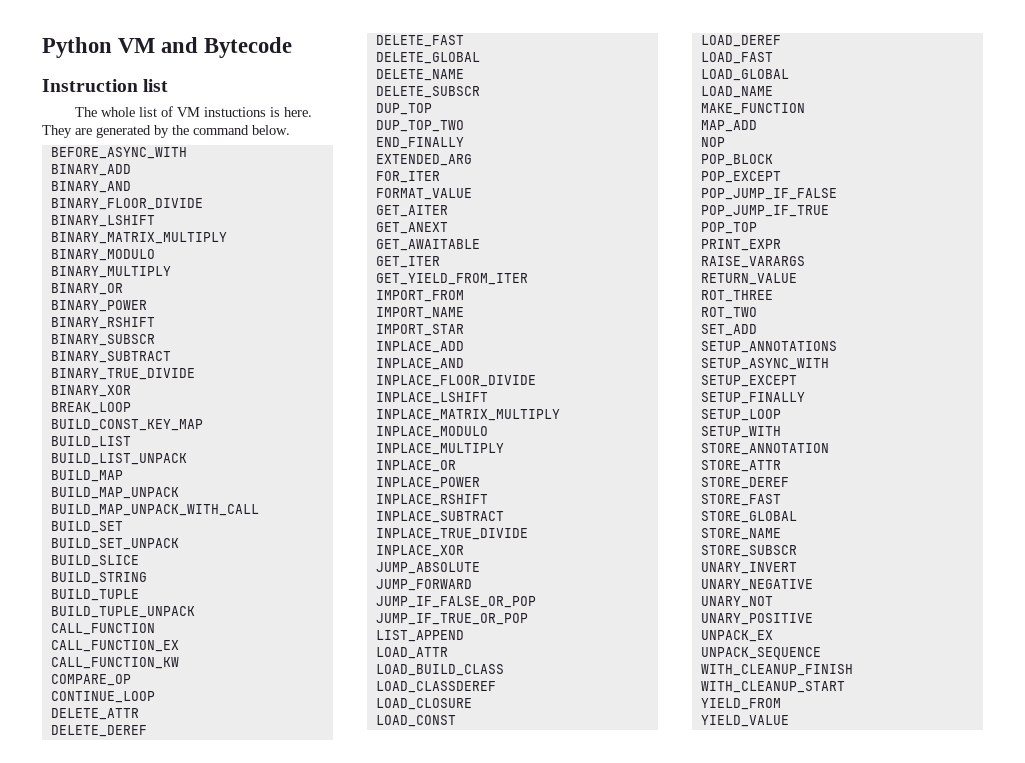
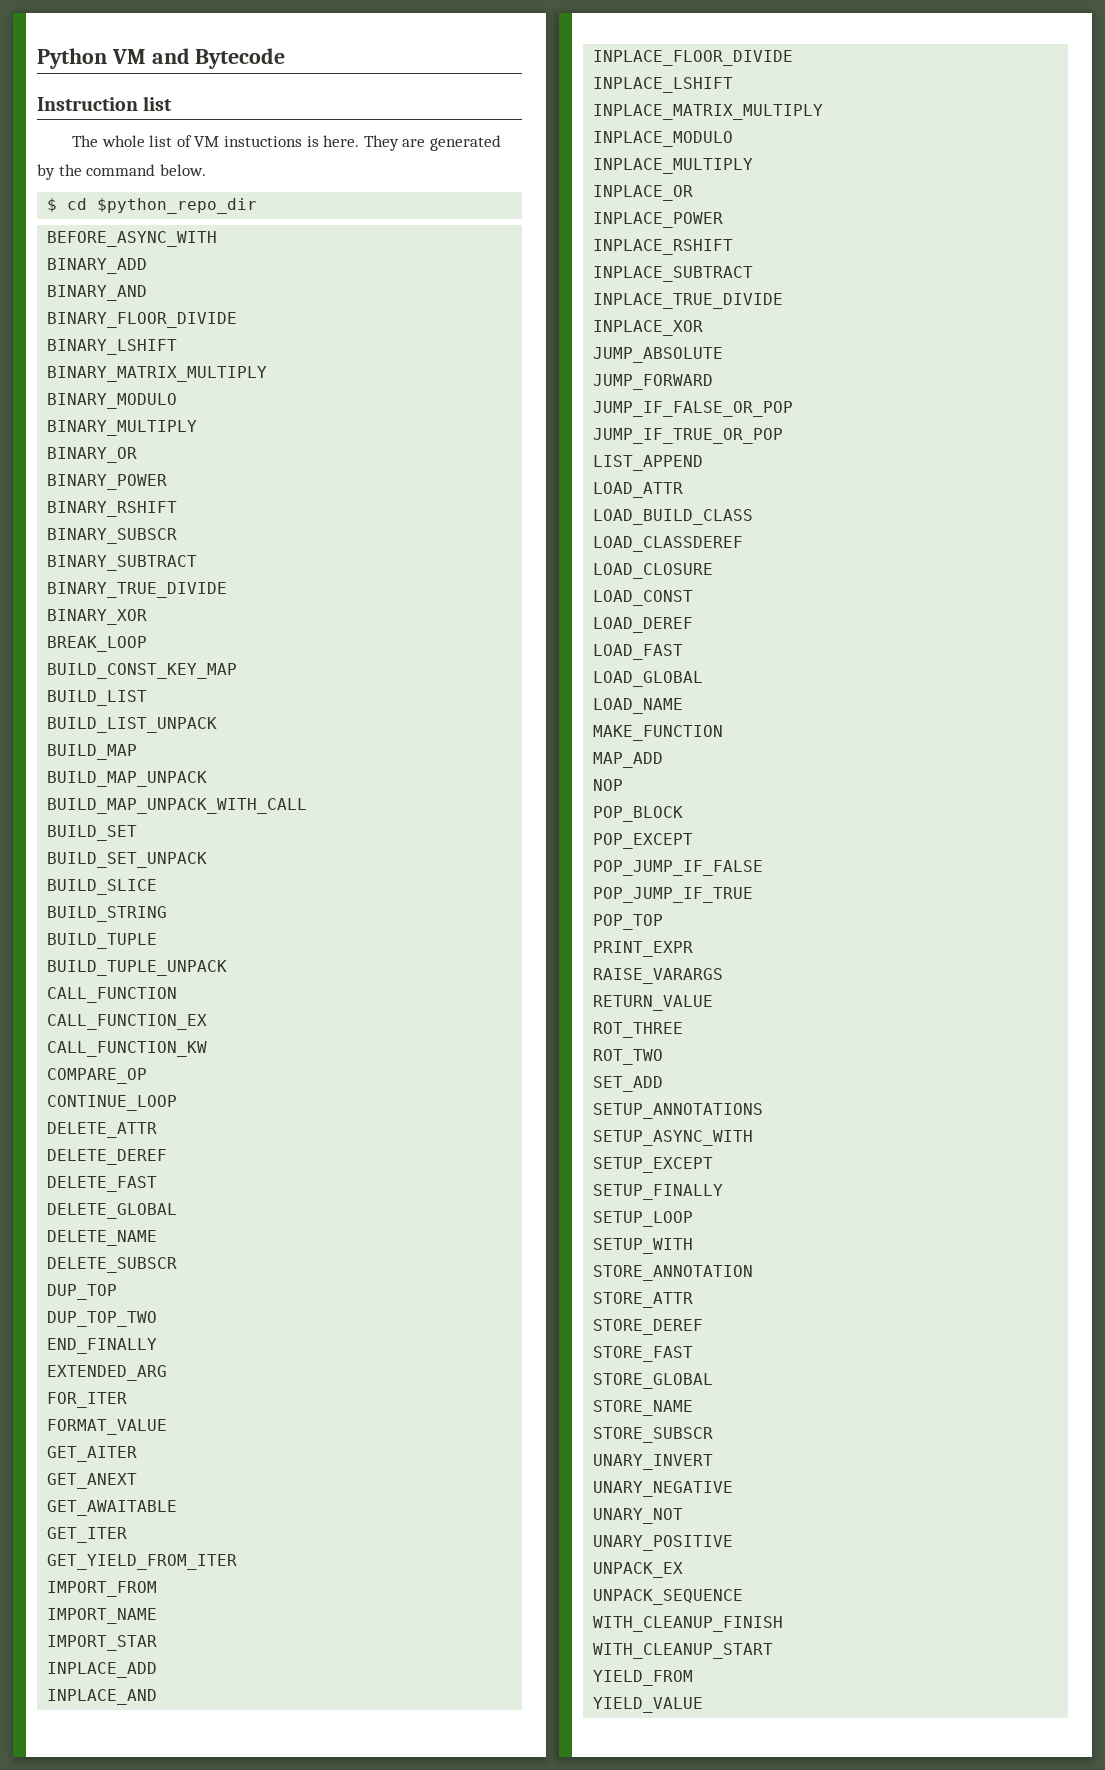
(290, 130) none -> [47,198,258,214] // $ cd $python_repo_dir

